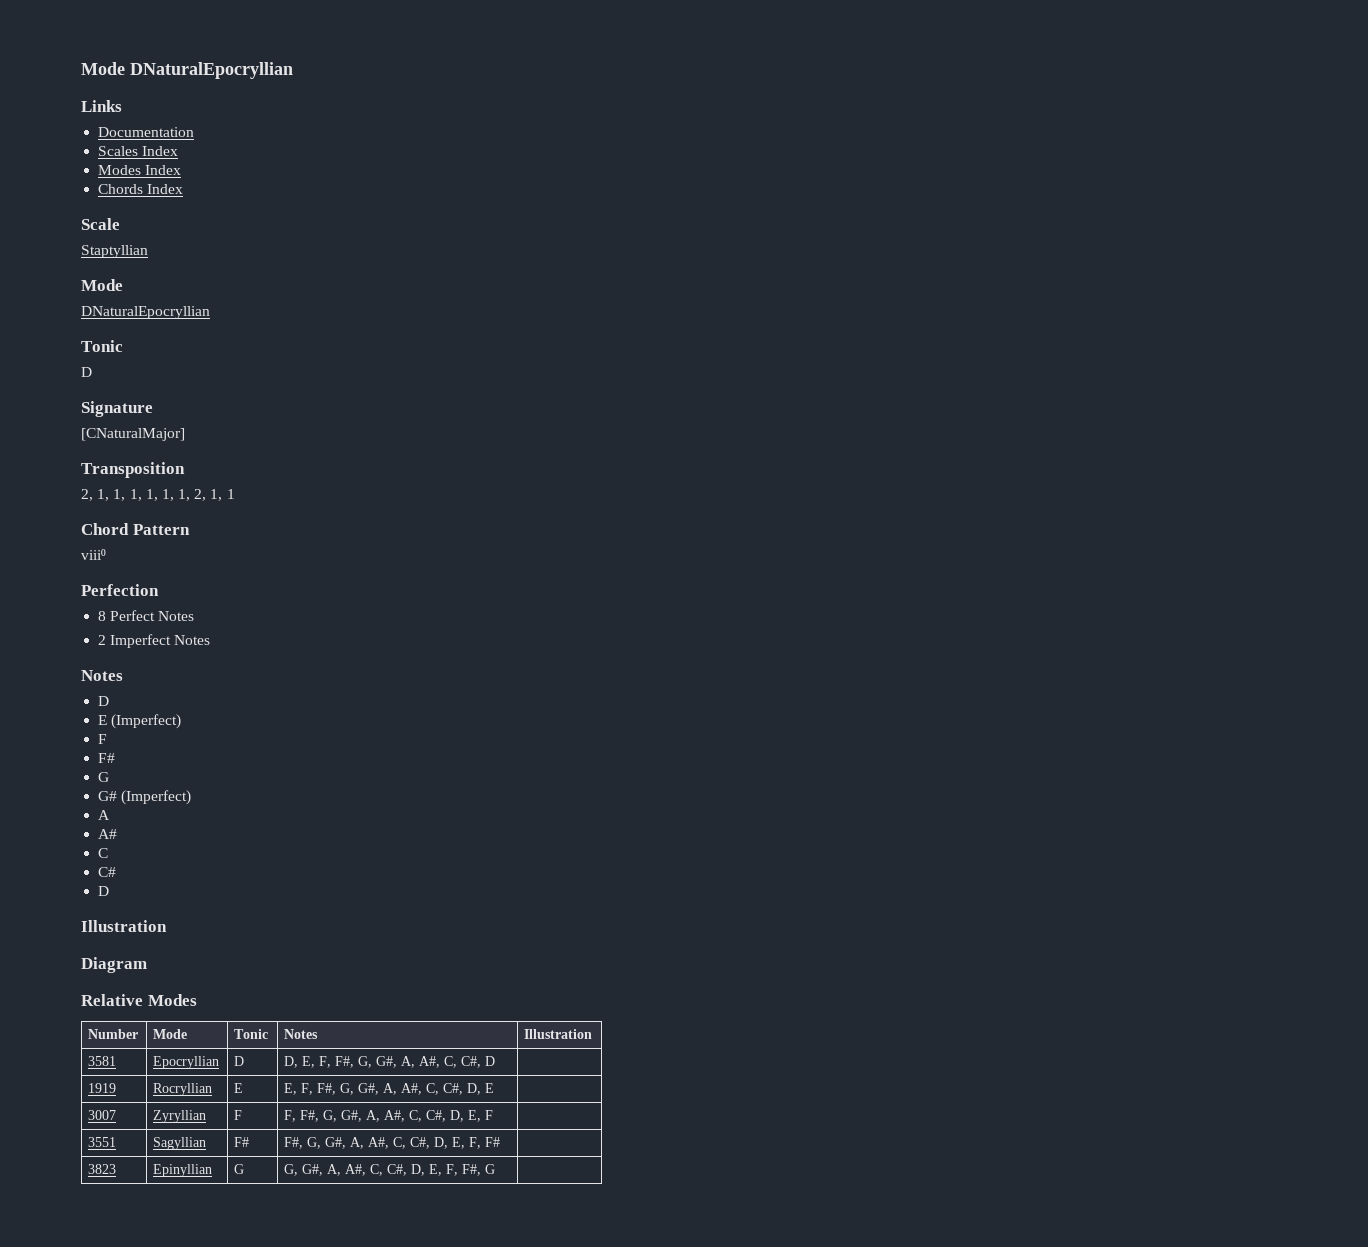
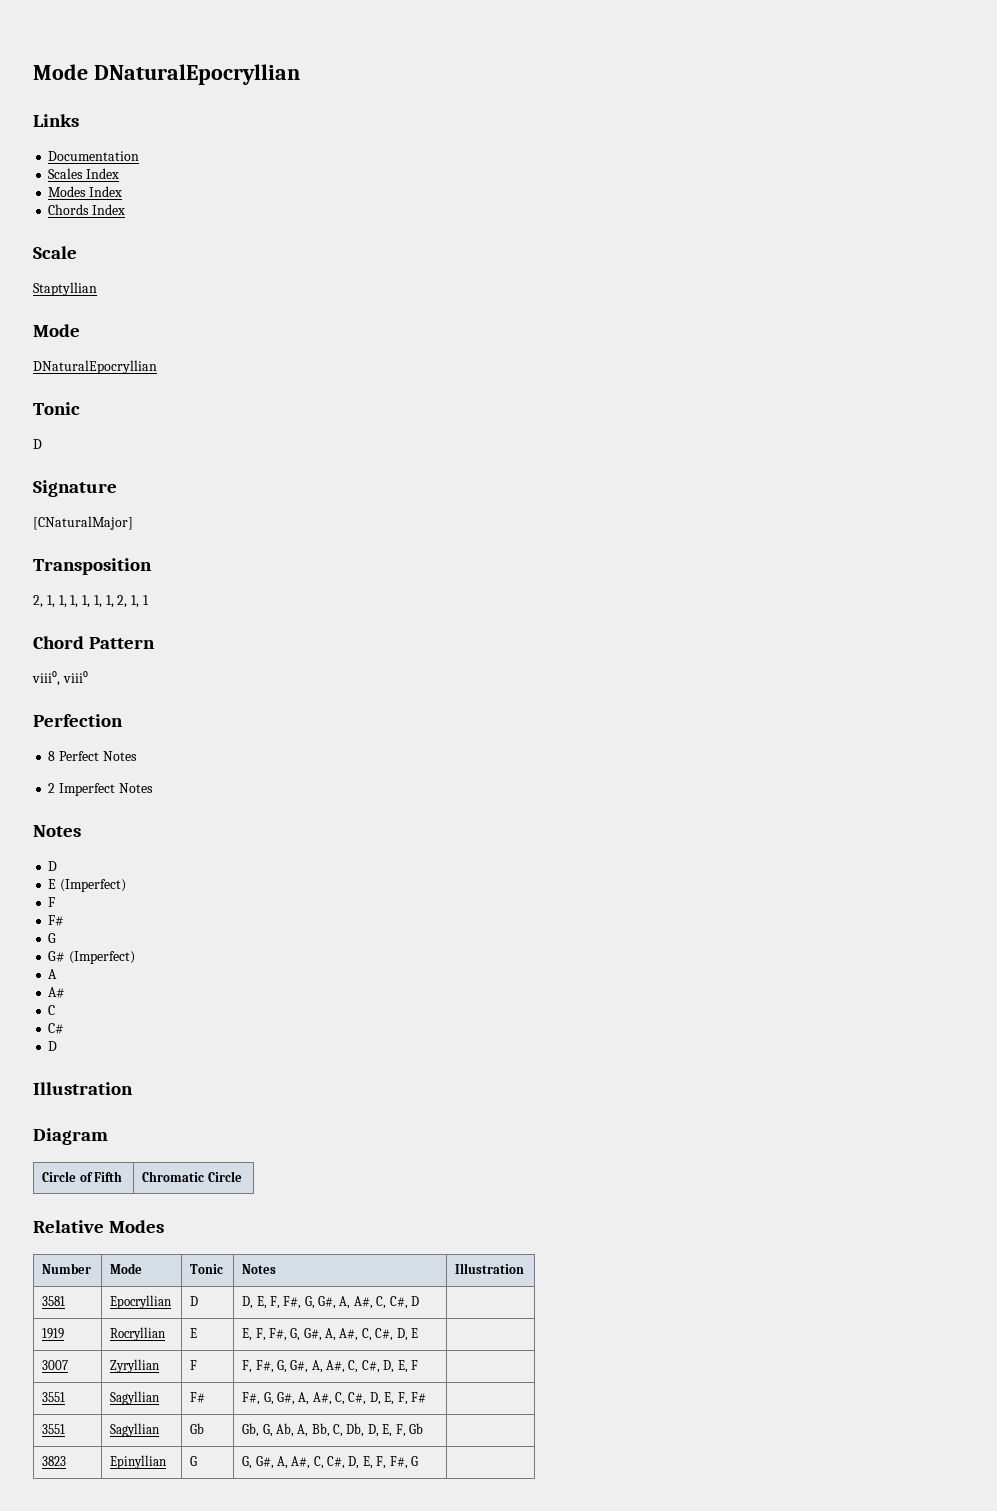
(190, 529) none -> [32,671,60,686] viii⁰,
(147, 965) none -> [42,1171,122,1182] [142,1171,242,1182] // Circle of Fifth | Chromatic Circle
(501, 1142) none -> [42,1424,66,1434] [110,1423,160,1437] [190,1423,205,1434] [242,1423,423,1437] // 3551 | Sagyllian | Gb | Gb, G, Ab, A, Bb, C, Db, D, E, F, Gb |

